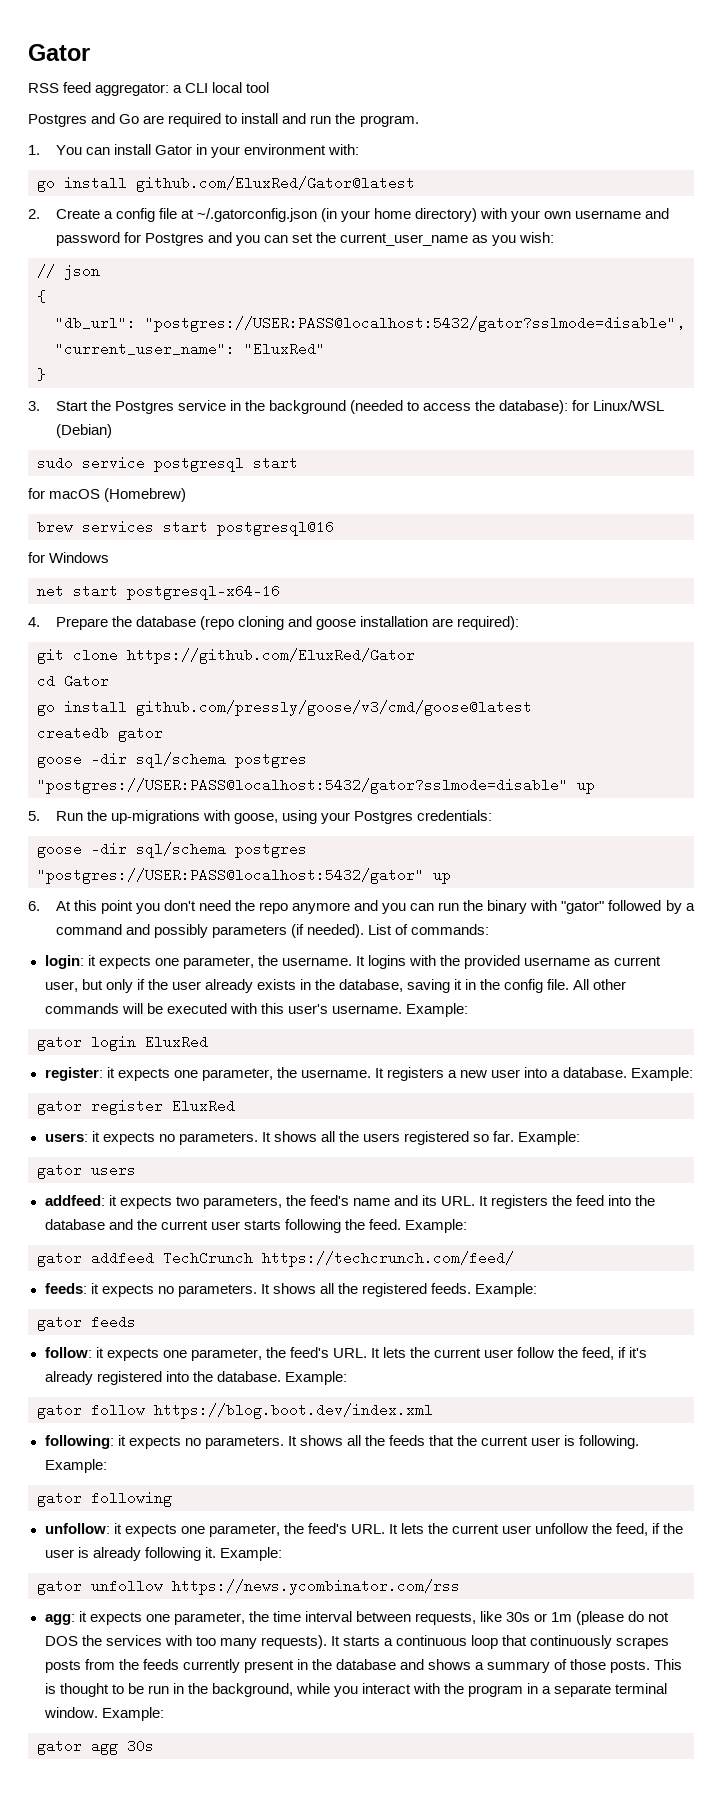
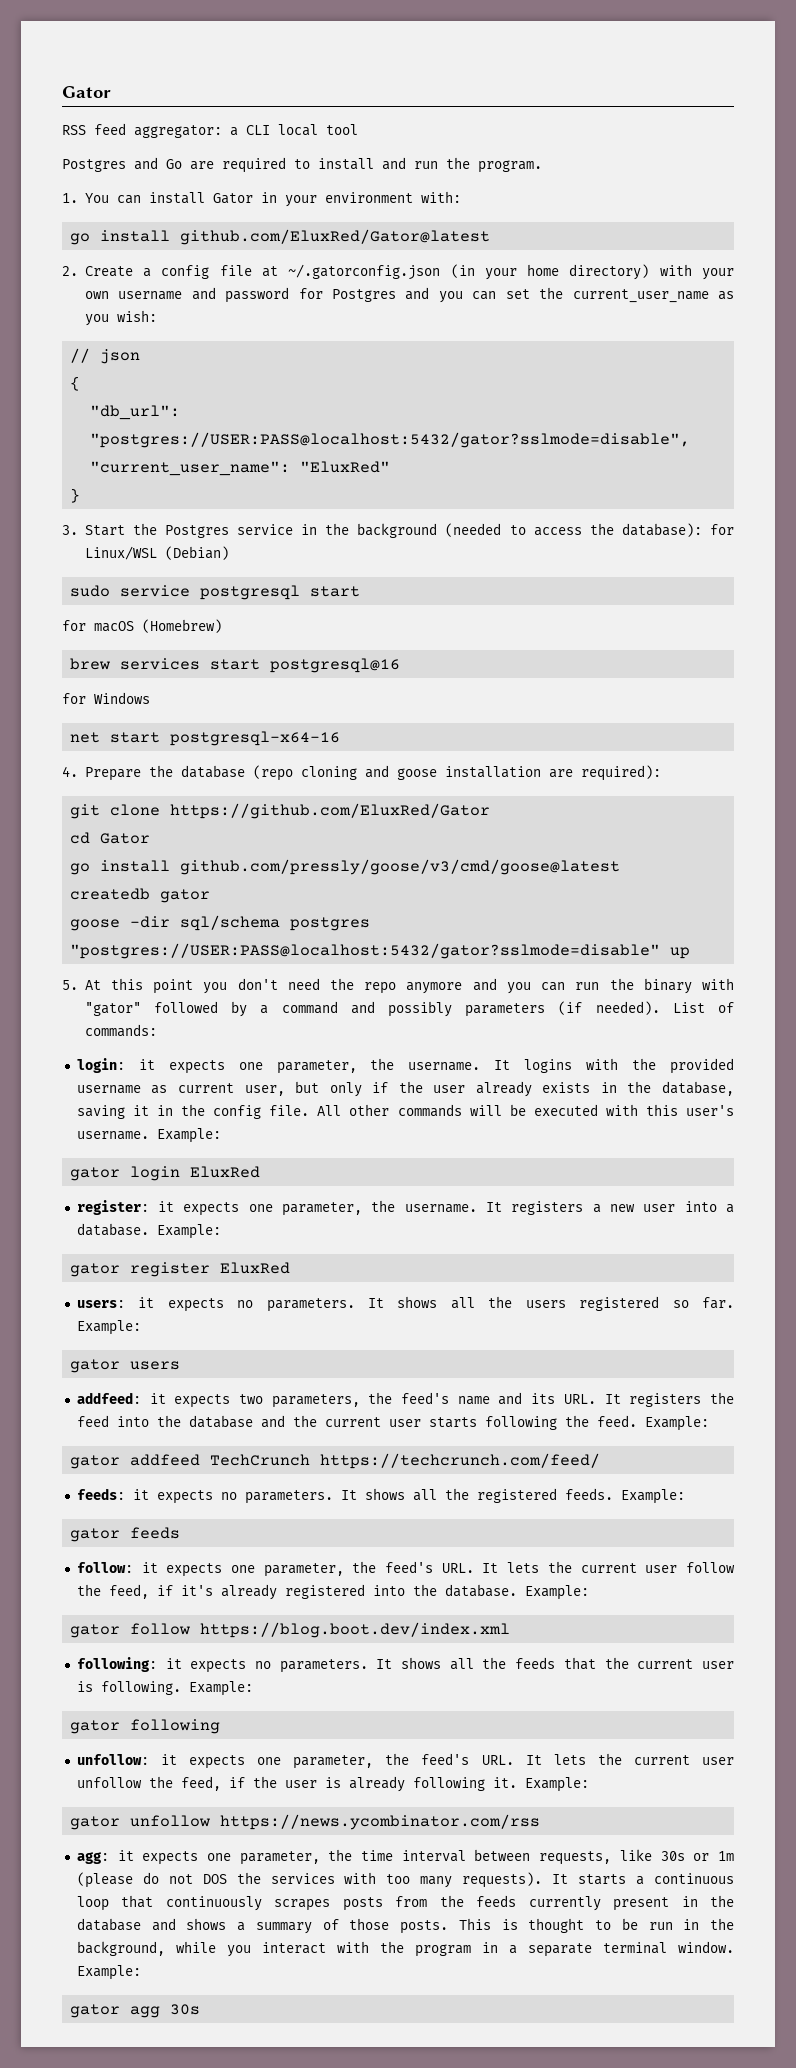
[55,810,493,824] [37,842,307,858] [37,868,451,884] [28,901,40,911] Run the up-migrations with goose, using your Postgres credentials: // goose -dir sql/schema postgres "postgres://USER:PASS@localhost:5432/gator" up // 6. -> (78, 985) none

